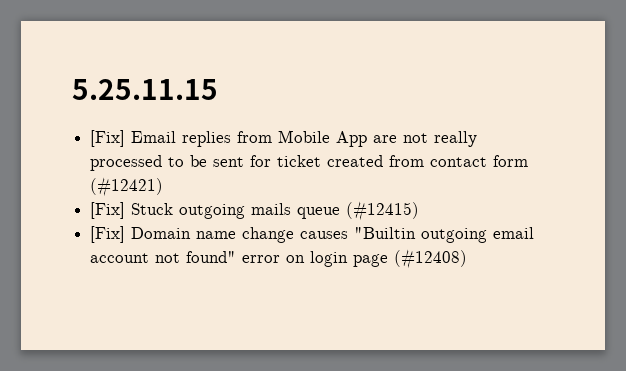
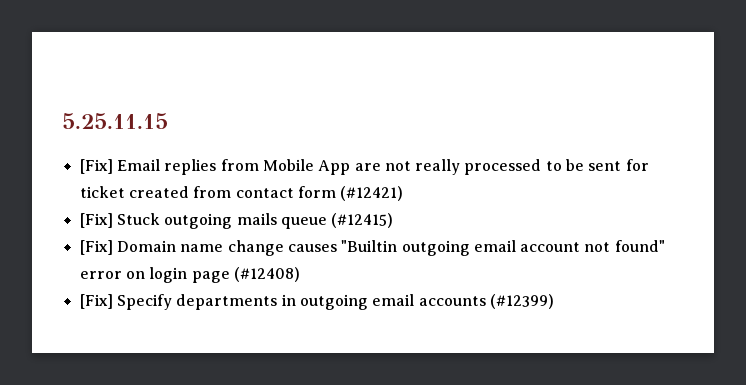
(468, 259) none -> [79,294,554,310] // [Fix] Specify departments in outgoing email accounts (#12399)

